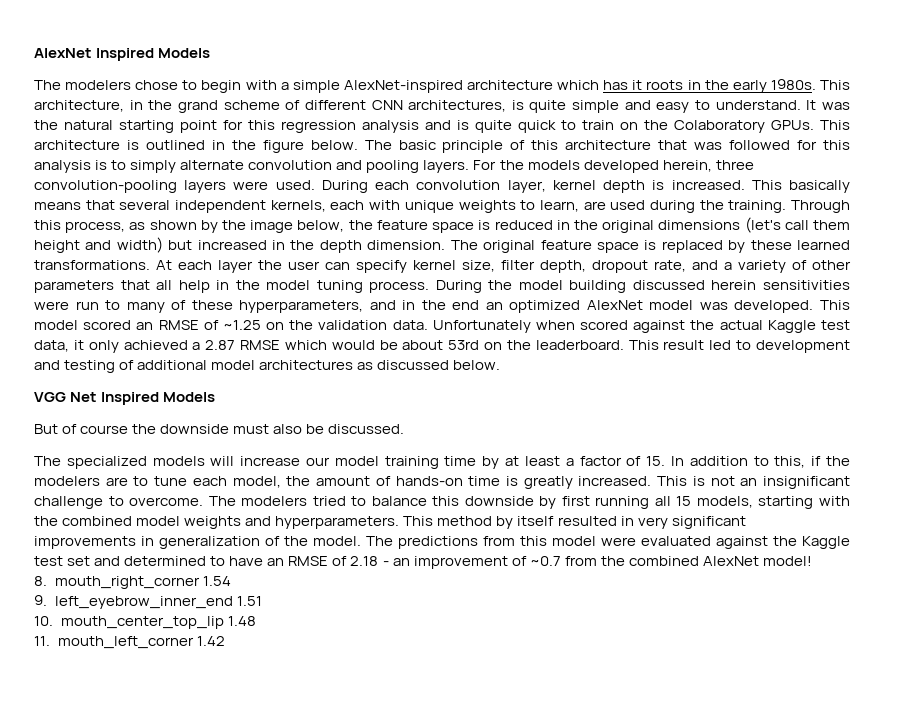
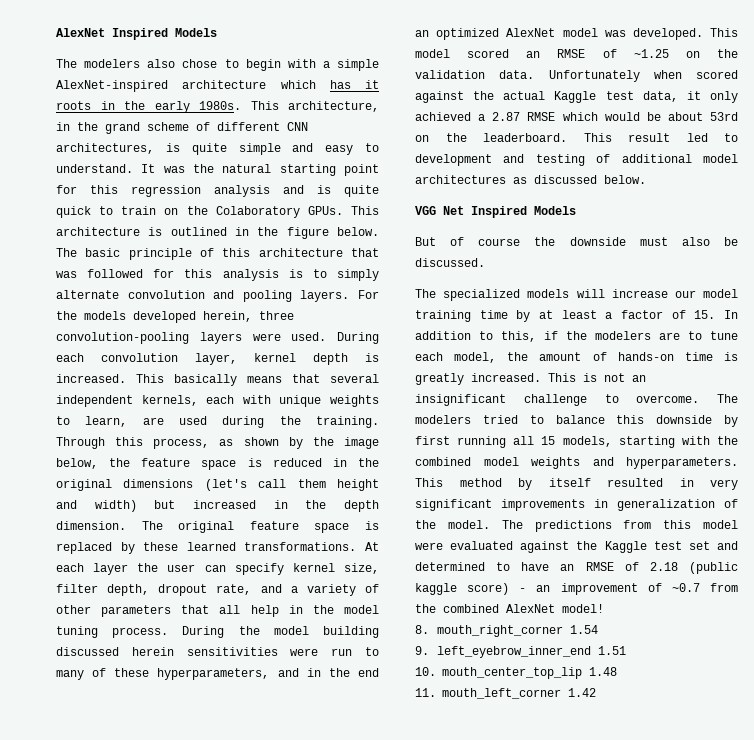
(132, 85) none -> [147,59,176,68] also
(379, 561) none -> [689,562,738,574] [415,583,510,595] (public kaggle score)

